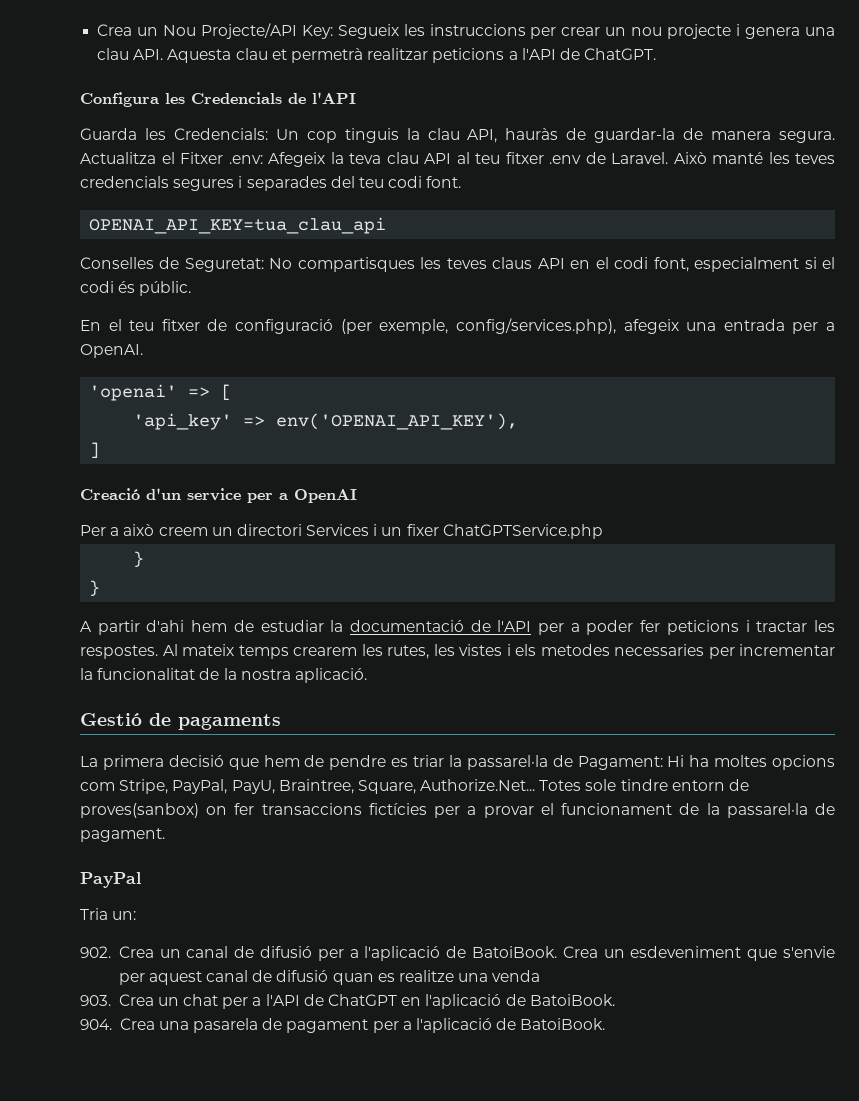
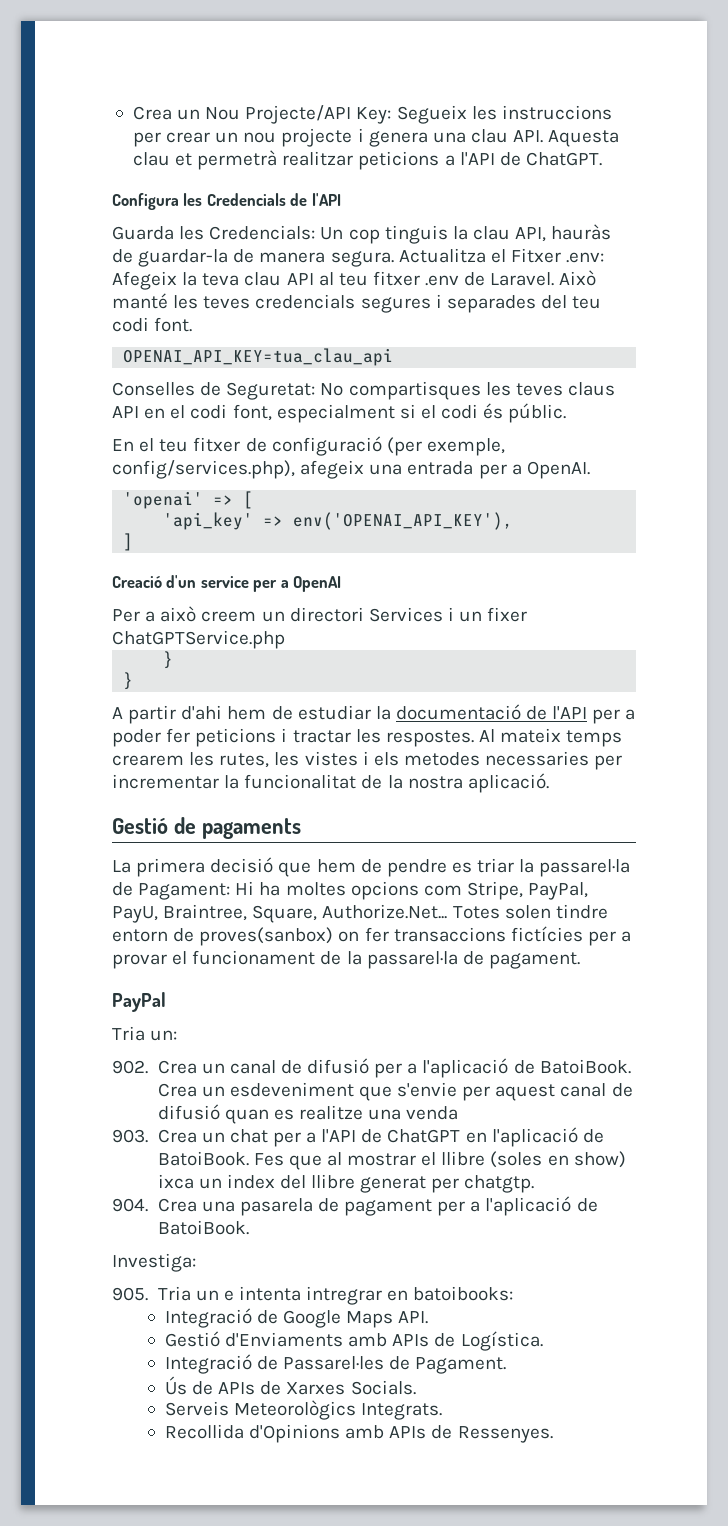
[585,779,617,791] sole -> [504,905,551,919] solen
(615, 1000) none -> [253,1151,626,1170] [157,1174,535,1193] Fes que al mostrar el llibre (soles en show) ixca un index del llibre generat per chatgtp.
(606, 1024) none -> [112,1253,196,1272] [112,1286,514,1305] [164,1308,429,1328] [164,1331,543,1351] [164,1354,507,1374] [164,1376,416,1395] [164,1400,443,1420] [164,1424,553,1443] // Investiga: // 905. Tria un e intenta intregrar en batoibooks: // Integració de Google Maps API. // Gestió d'Enviaments amb APIs de Logística. // Integració de Passarel·les de Pagament. // Ús de APIs de Xarxes Socials. // Serveis Meteorològics Integrats. // Recollida d'Opinions amb APIs de Ressenyes.

